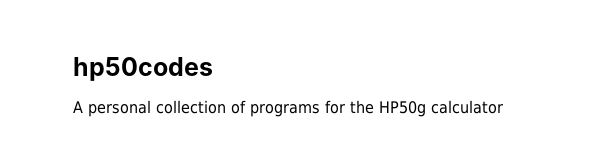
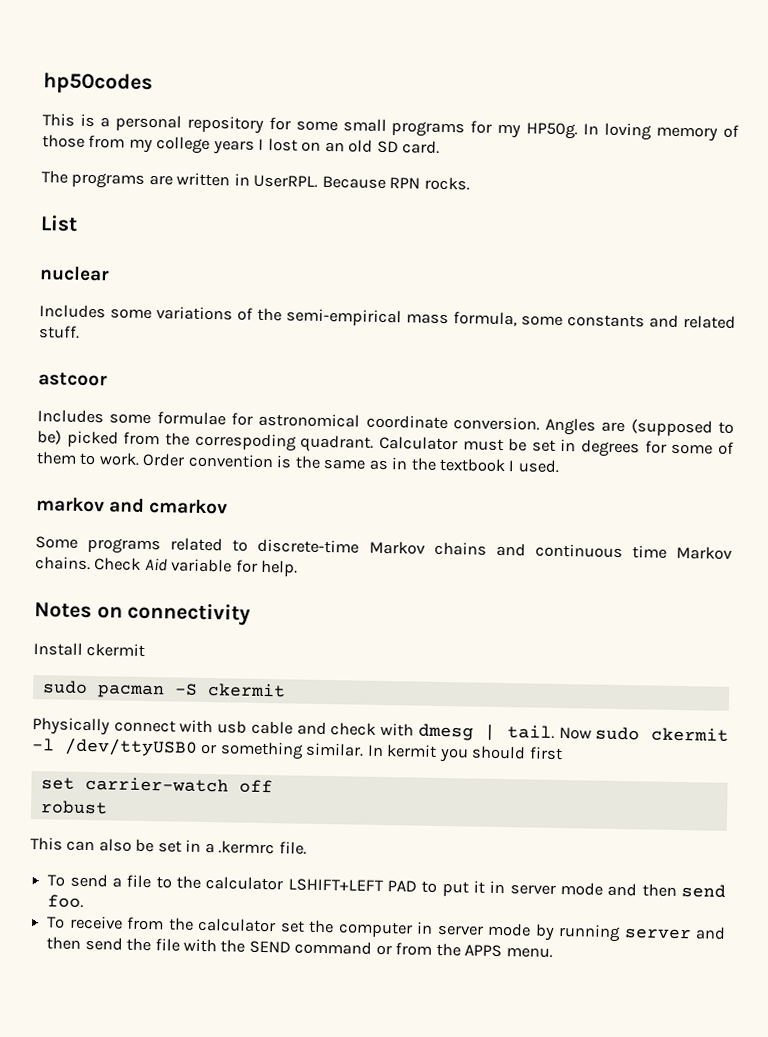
[73,100,503,117] A personal collection of programs for the HP50g calculator -> [42,113,740,142] [42,134,441,155] [41,170,470,191] [40,215,78,232] [39,265,110,282] [39,304,736,329] [39,325,80,339] [38,372,108,387] [37,409,734,437] [37,430,734,458] [36,451,560,473] [36,496,229,515] [35,536,733,560] [35,556,299,577] [34,602,252,626] [33,642,146,657] [41,680,286,699] [32,717,729,742] [32,737,563,763] [40,776,273,794] [39,800,108,815] [30,837,307,855] [47,873,727,898] [47,894,85,908] [47,915,727,943] [46,936,553,958] This is a personal repository for some small programs for my HP50g. In loving memory of those from my college years I lost on an old SD card. // The programs are written in UserRPL. Because RPN rocks. // List // nuclear // Includes some variations of the semi-empirical mass formula, some constants and related stuff. // astcoor // Includes some formulae for astronomical coordinate conversion. Angles are (supposed to be) picked from the correspoding quadrant. Calculator must be set in degrees for some of them to work. Order convention is the same as in the textbook I used. // markov and cmarkov // Some programs related to discrete-time Markov chains and continuous time Markov chains. Check Aid variable for help. // Notes on connectivity // Install ckermit // sudo pacman -S ckermit // Physically connect with usb cable and check with dmesg | tail. Now sudo ckermit -l /dev/ttyUSB0 or something similar. In kermit you should first // set carrier-watch off // robust // This can also be set in a .kermrc file. // To send a file to the calculator LSHIFT+LEFT PAD to put it in server mode and then send foo. // To receive from the calculator set the computer in server mode by running server and then send the file with the SEND command or from the APPS menu.

